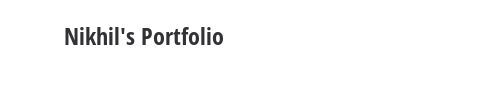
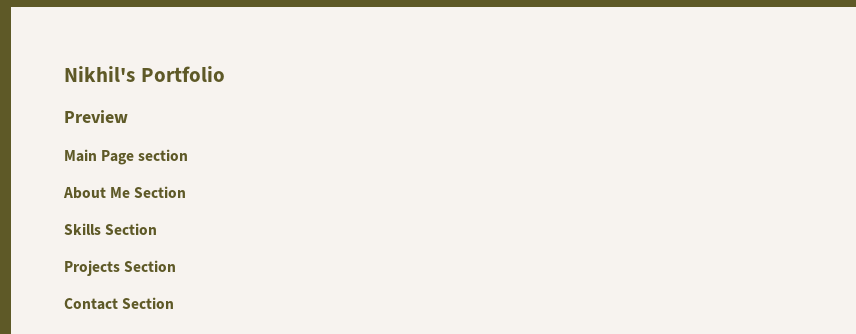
(225, 36) none -> [64,110,128,123] [64,149,189,165] [63,186,187,199] [64,223,158,235] [64,260,177,276] [64,297,175,310] // Preview // Main Page section // About Me Section // Skills Section // Projects Section // Contact Section

